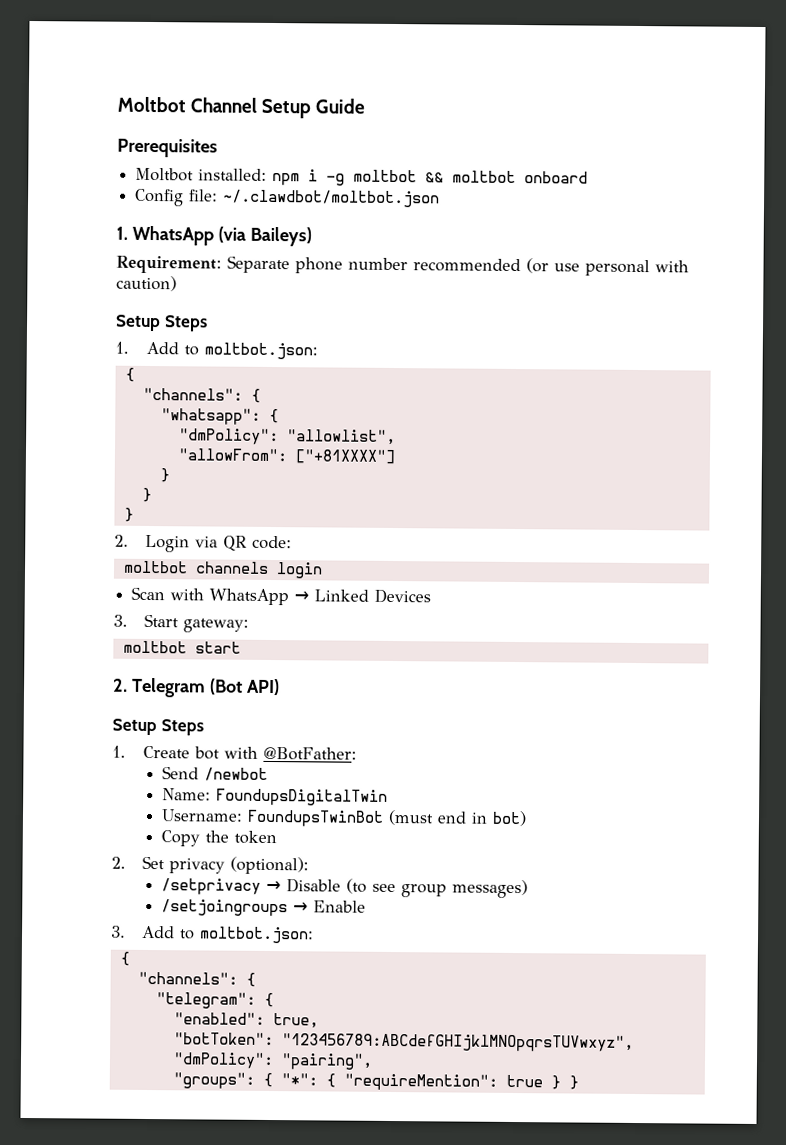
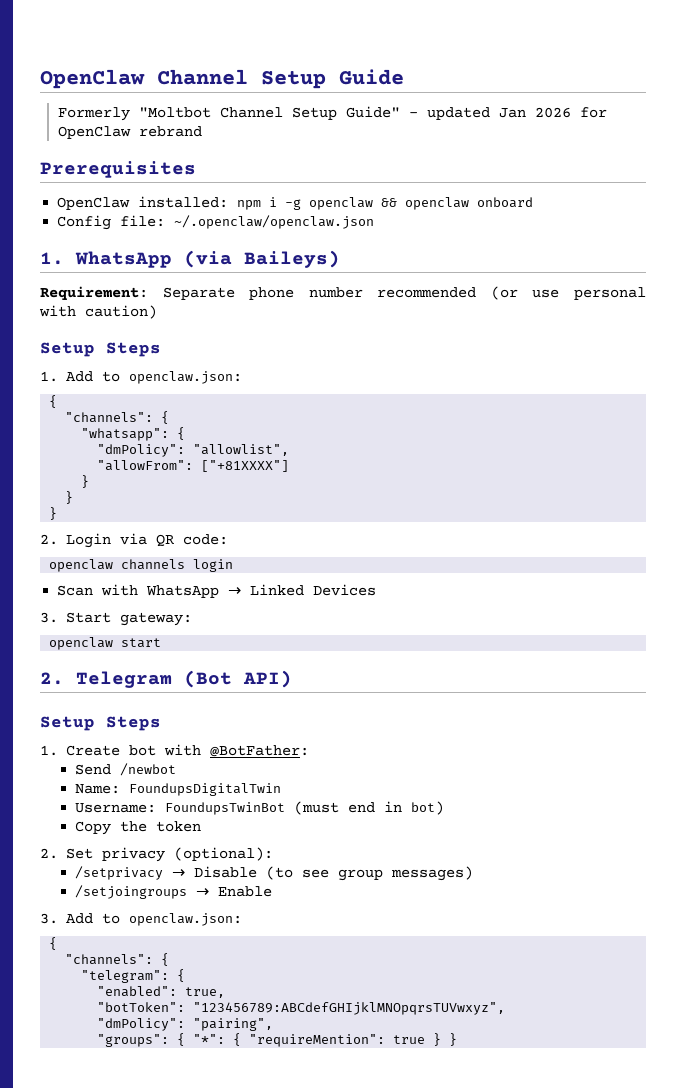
[117,96,186,113] Moltbot -> [40,69,145,89] OpenClaw
(366, 106) none -> [57,106,607,121] [57,126,202,139] // Formerly "Moltbot Channel Setup Guide" - updated Jan 2026 for OpenClaw rebrand
[135,167,195,182] Moltbot -> [57,197,131,210] OpenClaw
[353,169,517,183] moltbot && moltbot -> [309,197,470,210] openclaw && openclaw
[223,189,441,208] ~/.clawdbot/moltbot.json -> [174,215,375,229] ~/.openclaw/openclaw.json
[204,342,319,360] moltbot.json: -> [128,371,242,384] openclaw.json:
[122,560,188,574] moltbot -> [49,559,114,572] openclaw
[122,640,187,654] moltbot -> [49,637,114,650] openclaw
[199,926,315,944] moltbot.json: -> [128,913,242,926] openclaw.json:

